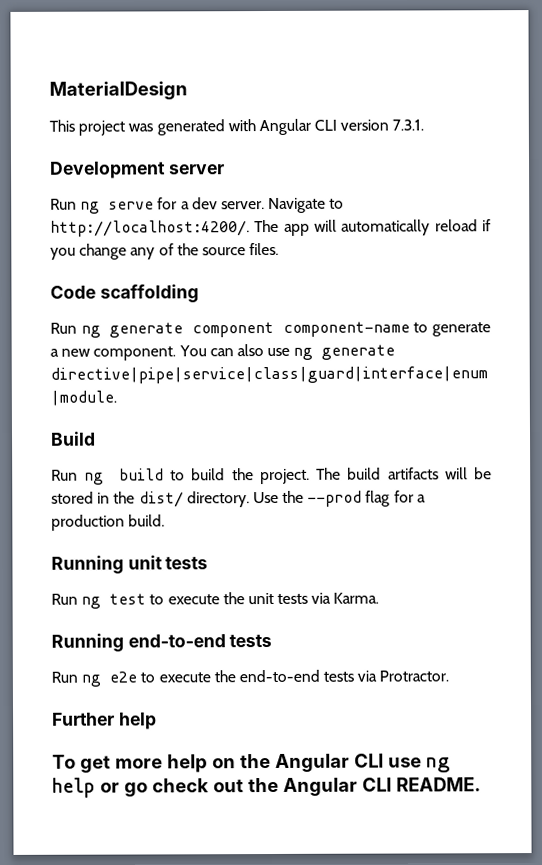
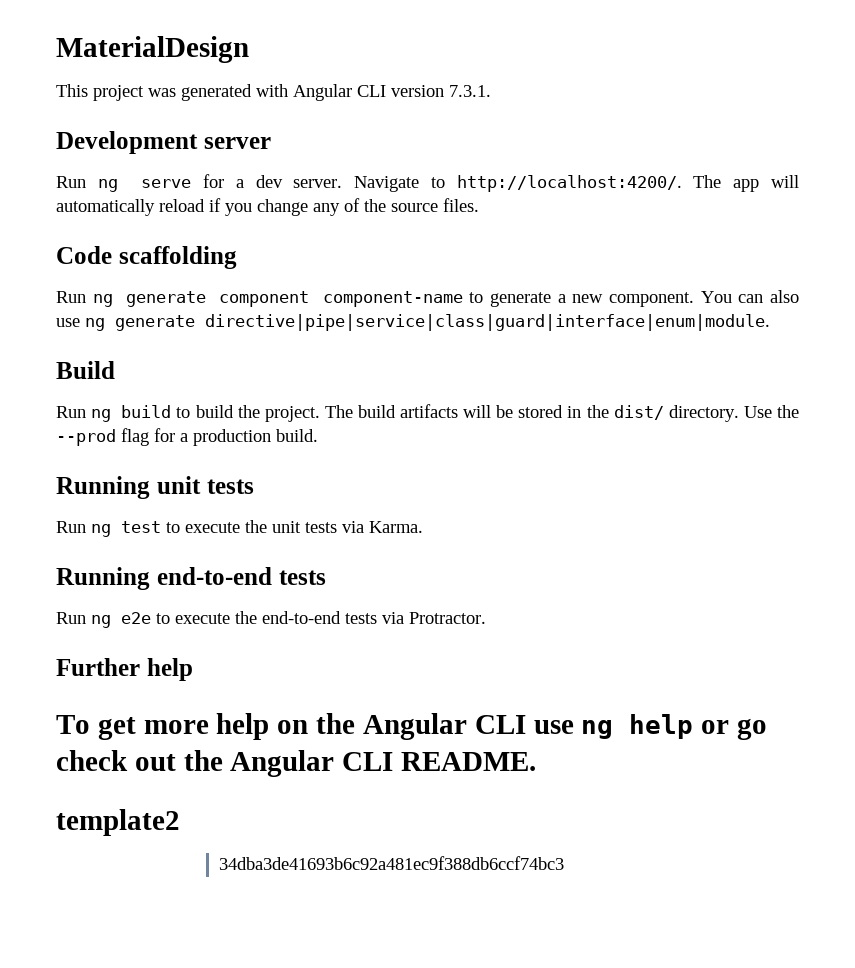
(481, 784) none -> [56,809,180,836] [219,856,565,870] // template2 // 34dba3de41693b6c92a481ec9f388db6ccf74bc3

